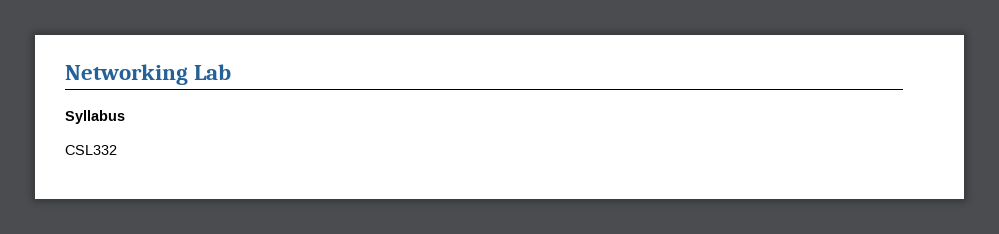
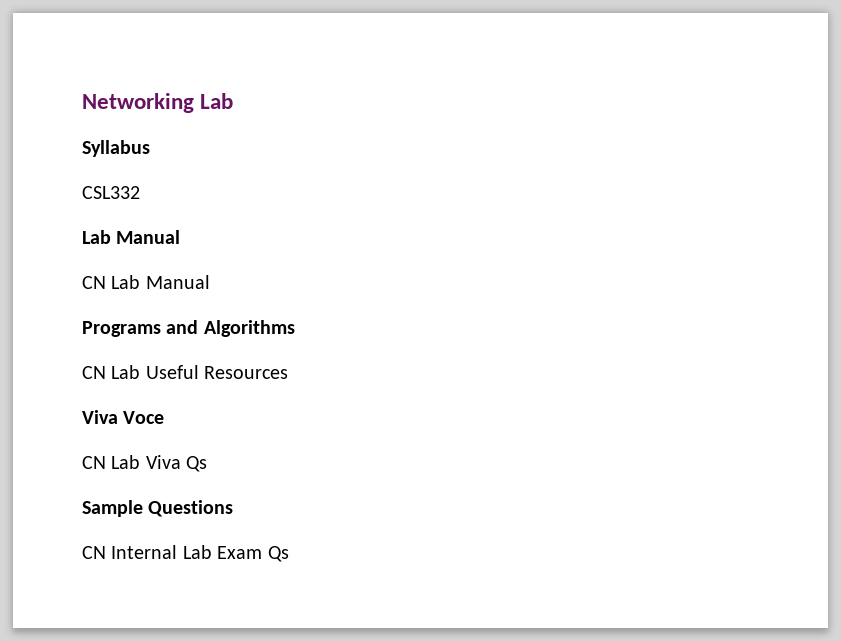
(117, 150) none -> [82,230,181,244] [82,275,210,289] [82,320,295,337] [82,365,289,379] [82,410,165,424] [82,455,208,472] [82,500,234,517] [82,545,289,562] // Lab Manual // CN Lab Manual // Programs and Algorithms // CN Lab Useful Resources // Viva Voce // CN Lab Viva Qs // Sample Questions // CN Internal Lab Exam Qs

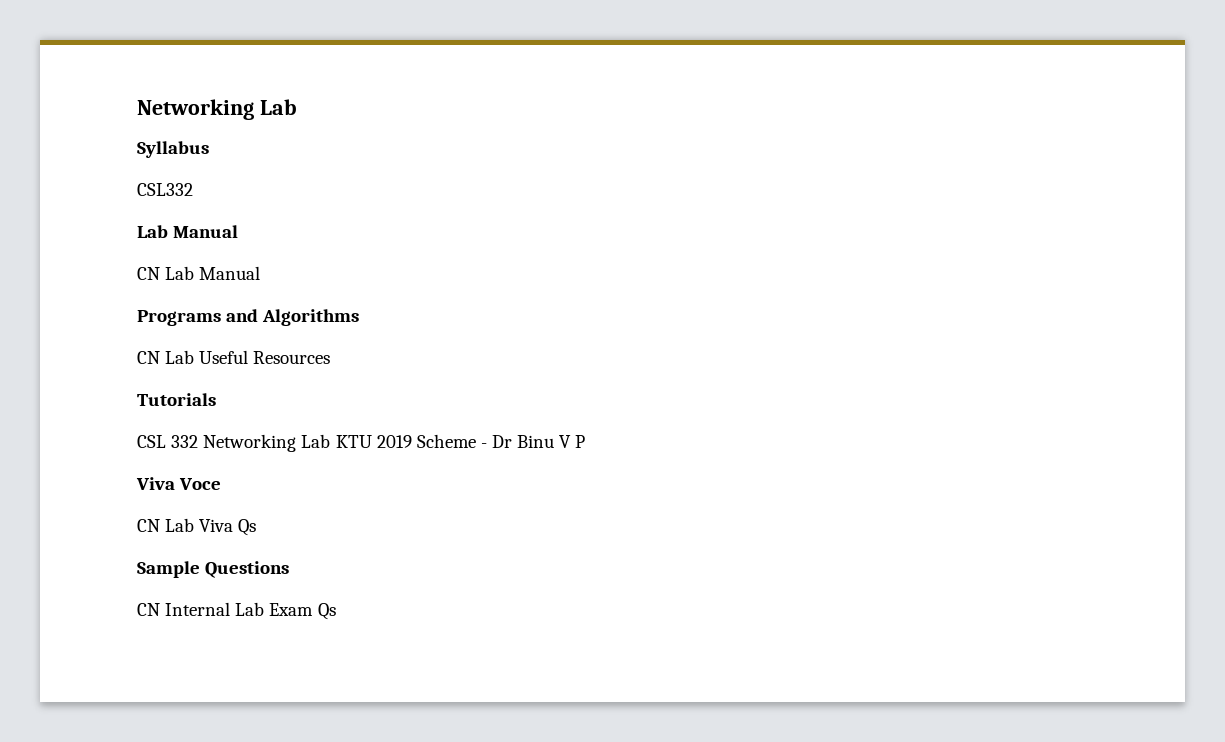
(289, 372) none -> [137,393,216,406] [137,434,586,452] // Tutorials // CSL 332 Networking Lab KTU 2019 Scheme - Dr Binu V P

